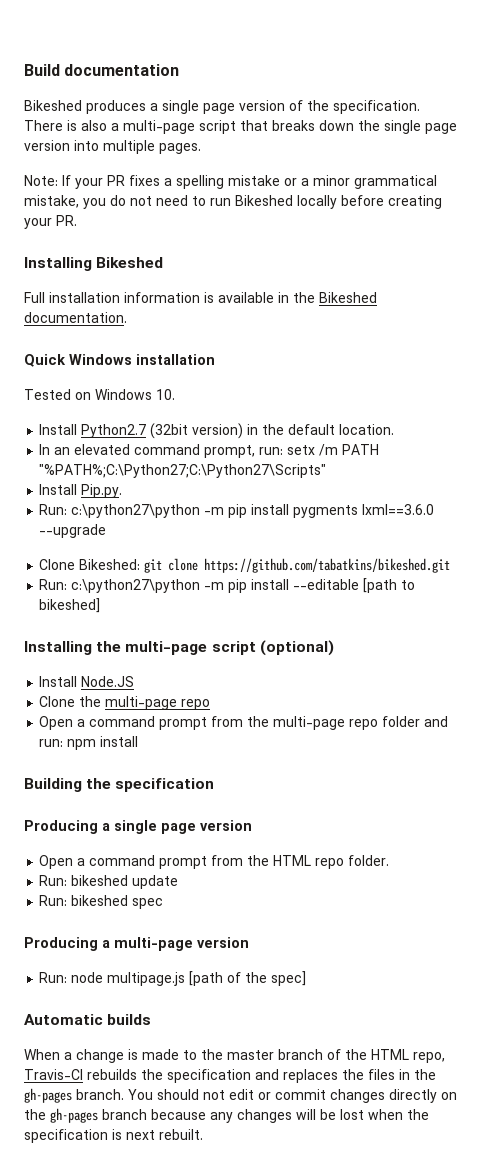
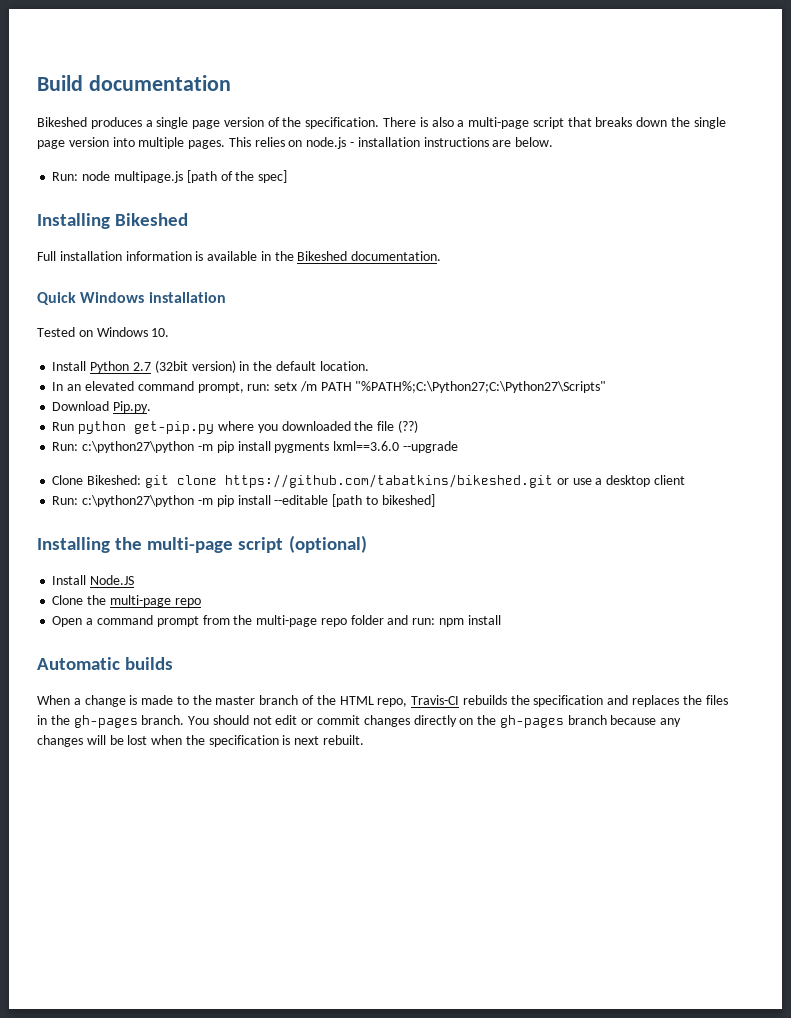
[24,175,437,189] [24,195,442,209] [24,215,77,229] // Note: If your PR fixes a spelling mistake or a minor grammatical mistake, you do not need to run Bikeshed locally before creating your PR. -> [228,137,554,149] [52,170,288,183] This relies on node.js - installation instructions are below. // Run: node multipage.js [path of the spec]
[81,424,147,438] Python2.7 -> [90,361,151,373] Python 2.7
[39,484,78,495] Install -> [52,401,110,411] Download
(123, 491) none -> [52,420,418,434] // Run python get-pip.py where you downloaded the file (??)
(451, 565) none -> [556,475,685,487] or use a desktop client
[24,778,215,792] [24,820,252,834] [39,855,390,869] [39,875,179,889] [39,895,164,909] [24,937,249,951] [39,971,307,986] // Building the specification // Producing a single page version // Open a command prompt from the HTML repo folder. // Run: bikeshed update // Run: bikeshed spec // Producing a multi-page version // Run: node multipage.js [path of the spec] -> (501, 620) none

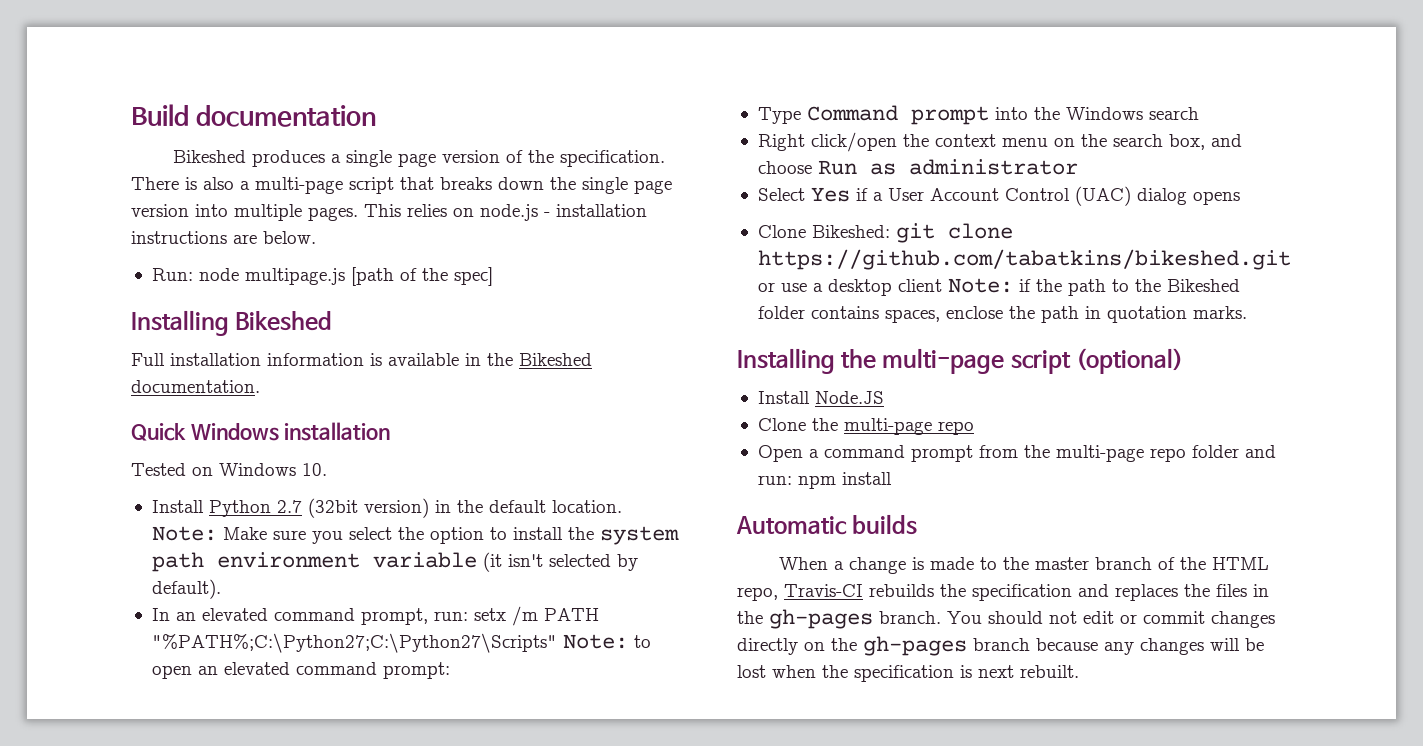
(369, 366) none -> [151,526,679,545] [151,552,638,572] [151,579,221,599] Note: Make sure you select the option to install the system path environment variable (it isn't selected by default).
[52,401,152,413] [52,420,418,434] [52,441,458,453] // Download Pip.py. // Run python get-pip.py where you downloaded the file (??) // Run: c:\python27\python -m pip install pygments lxml==3.6.0 --upgrade -> [562,634,651,649] [151,662,450,679] [757,105,1199,125] [757,132,1242,152] [757,159,1078,175] [757,186,1240,206] Note: to open an elevated command prompt: // Type Command prompt into the Windows search // Right click/open the context menu on the search box, and choose Run as administrator // Select Yes if a User Account Control (UAC) dialog opens
[52,494,435,507] // Run: c:\python27\python -m pip install --editable [path to bikeshed] -> [947,278,1240,296] [757,306,1247,323] Note: if the path to the Bikeshed folder contains spaces, enclose the path in quotation marks.

